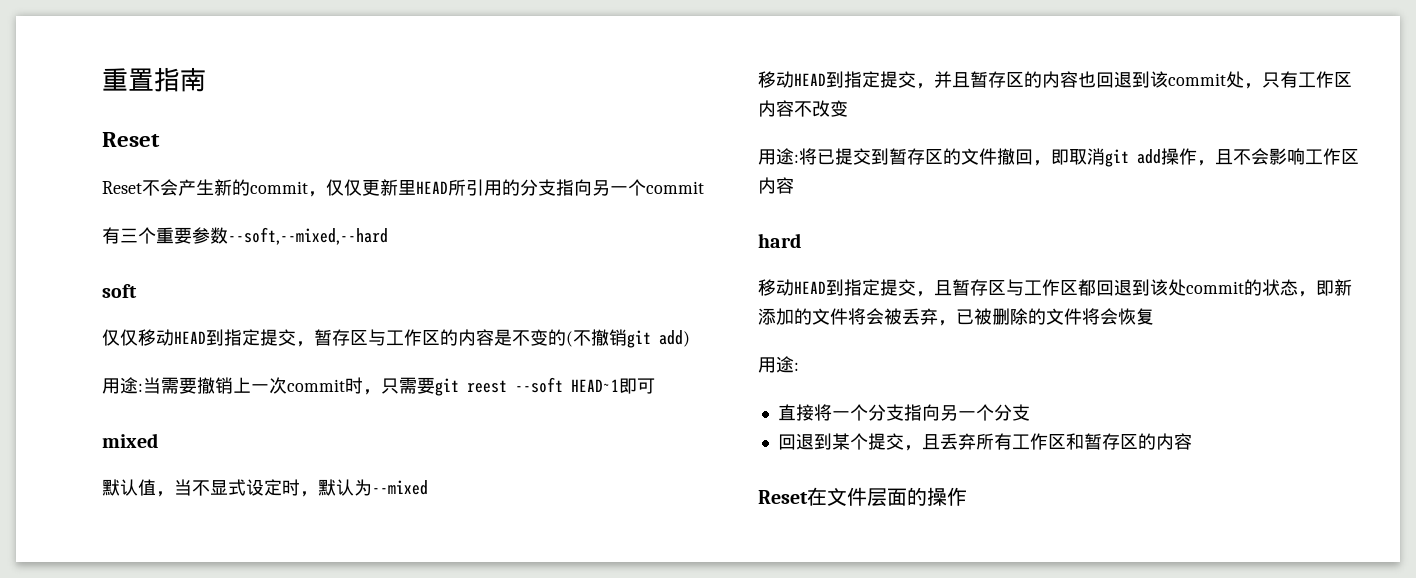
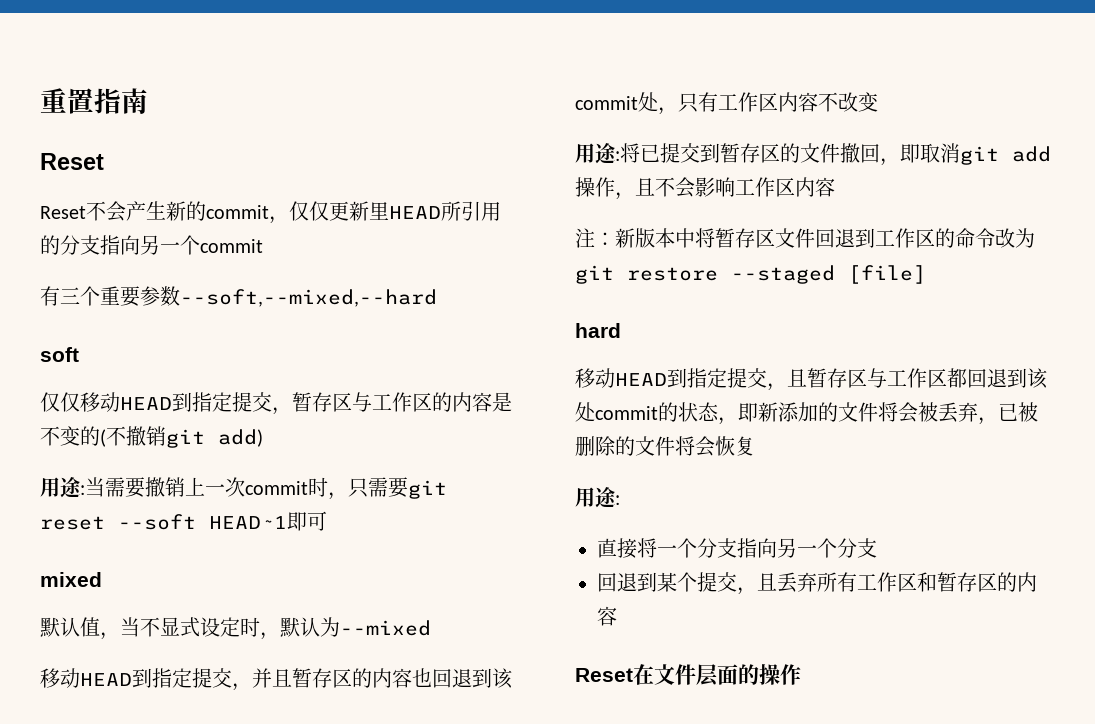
[467,380,507,393] reest -> [40,516,105,530] reset
(794, 185) none -> [575,228,1035,248] [575,265,926,284] // 注：新版本中将暂存区文件回退到工作区的命令改为git restore --staged [file]

